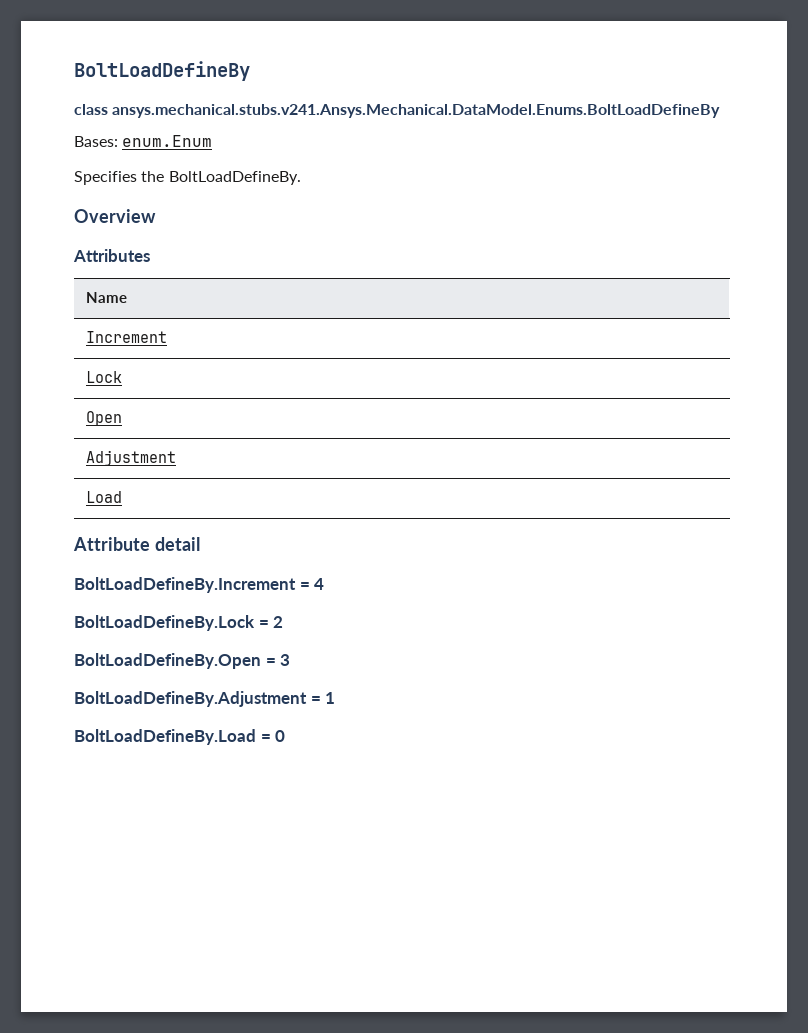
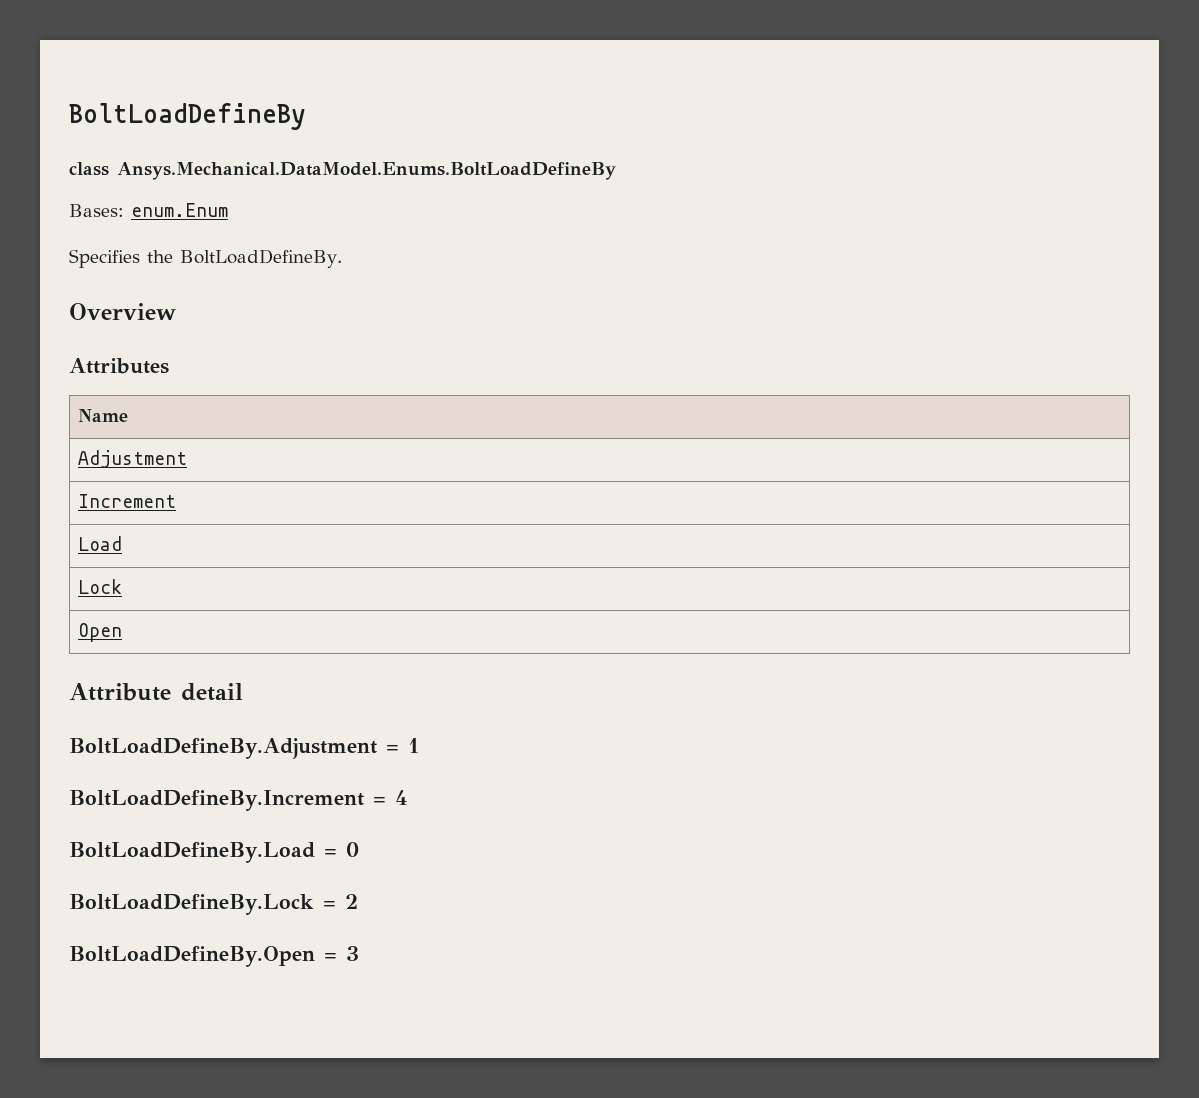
[112,104,721,118] ansys.mechanical.stubs.v241.Ansys.Mechanical.DataModel.Enums.BoltLoadDefineBy -> [117,162,616,180] Ansys.Mechanical.DataModel.Enums.BoltLoadDefineBy
(127, 297) none -> [77,450,187,468] // Adjustment
(167, 337) none -> [77,536,122,551] // Load
[85,450,176,466] [85,491,122,503] // Adjustment // Load -> (122, 632) none
(200, 544) none -> [69,738,419,759] // BoltLoadDefineBy.Adjustment = 1
(325, 584) none -> [69,842,359,863] // BoltLoadDefineBy.Load = 0
[74,691,336,707] [74,729,286,745] // BoltLoadDefineBy.Adjustment = 1 // BoltLoadDefineBy.Load = 0 -> (359, 953) none

